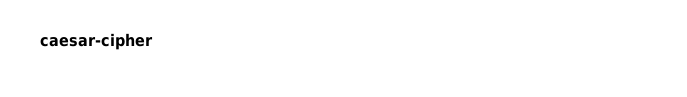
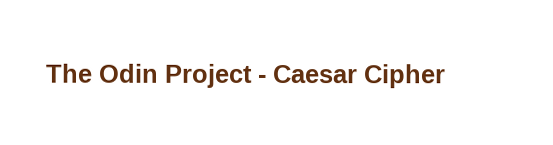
[40,33,153,50] caesar-cipher -> [45,63,446,89] The Odin Project - Caesar Cipher

